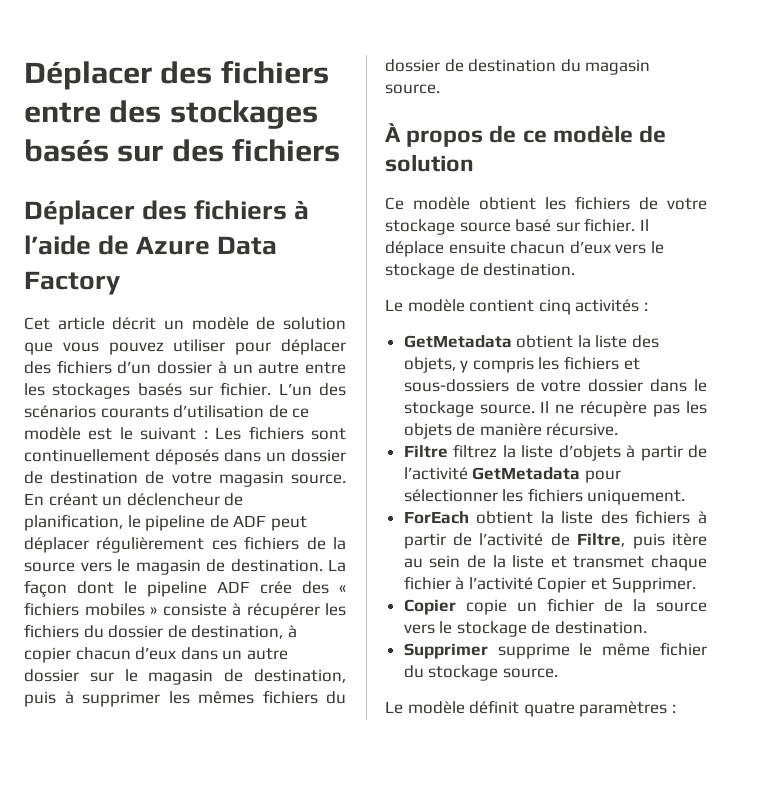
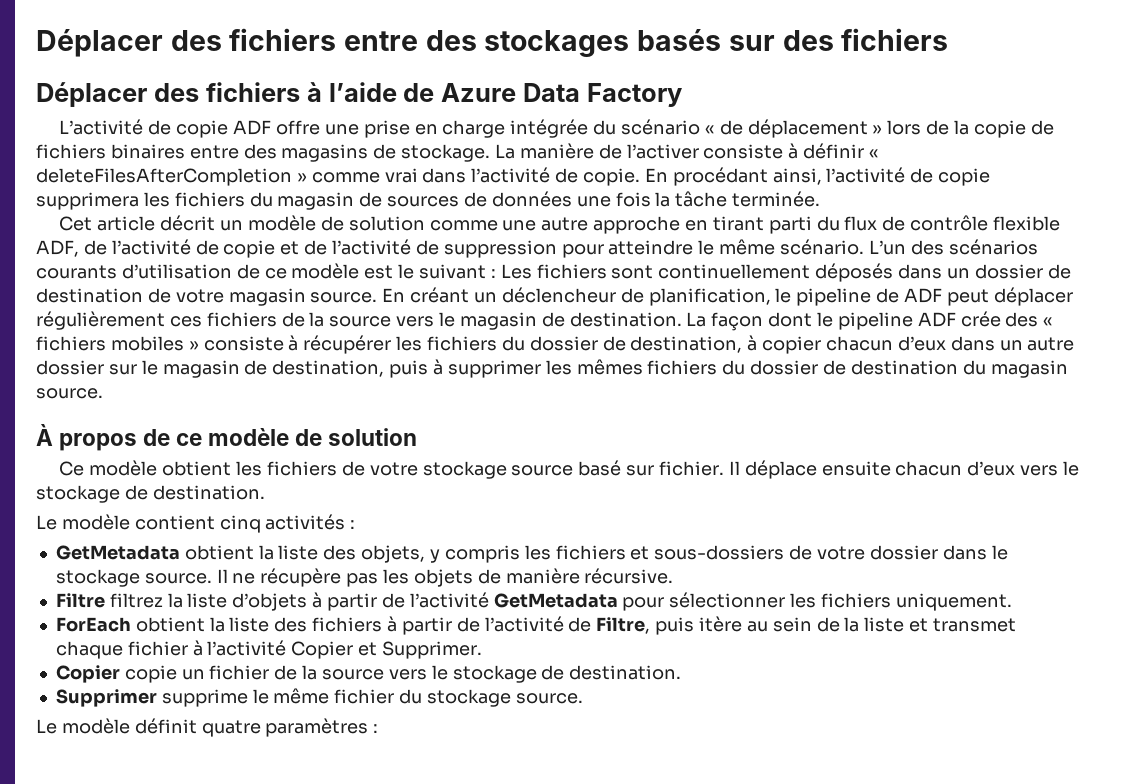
(120, 283) none -> [59,119,1054,138] [36,143,880,162] [36,167,991,186] [36,191,821,210] // L’activité de copie ADF offre une prise en charge intégrée du scénario « de déplacement » lors de la copie de fichiers binaires entre des magasins de stockage. La manière de l’activer consiste à définir « deleteFilesAfterCompletion » comme vrai dans l’activité de copie. En procédant ainsi, l’activité de copie supprimera les fichiers du magasin de sources de données une fois la tâche terminée.
[24,339,346,355] [24,360,347,374] [24,382,272,399] que vous pouvez utiliser pour déplacer des fichiers d’un dossier à un autre entre les stockages basés sur fichier. -> [429,215,1060,234] [36,239,865,258] comme une autre approche en tirant parti du flux de contrôle flexible ADF, de l’activité de copie et de l’activité de suppression pour atteindre le même scénario.

